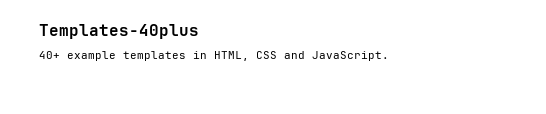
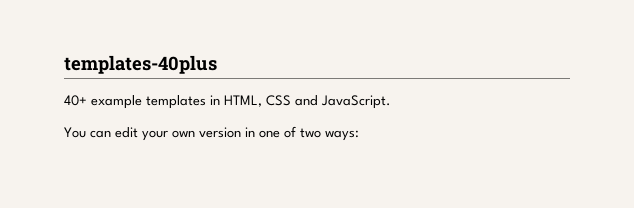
[39,24,199,39] Templates-40plus -> [64,55,217,74] templates-40plus
(389, 56) none -> [64,126,359,141] // You can edit your own version in one of two ways:

